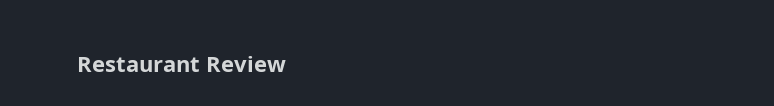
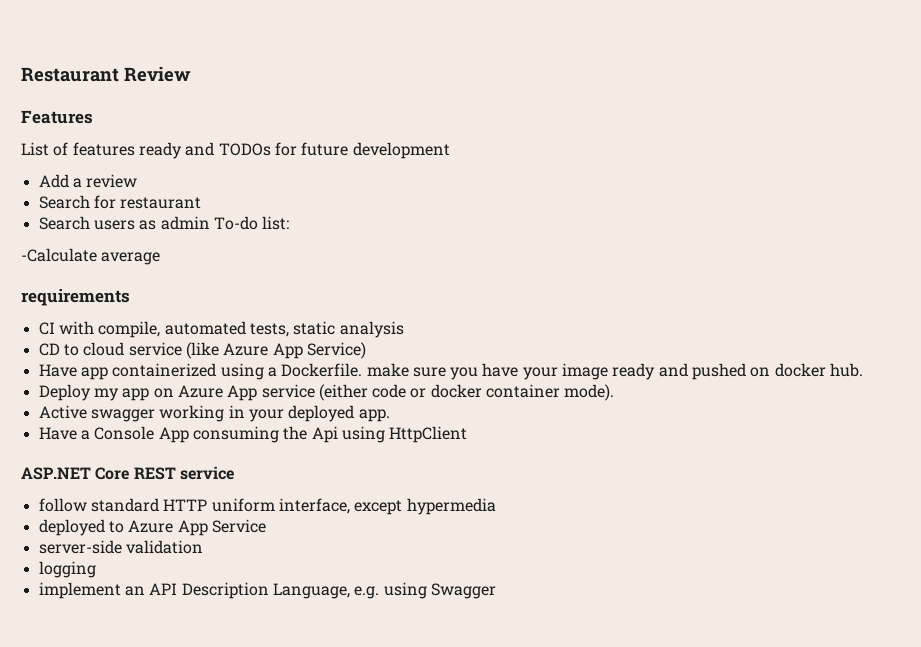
(286, 64) none -> [21,110,93,124] [21,142,450,159] [38,174,138,188] [38,195,202,209] [38,216,290,230] [21,248,161,265] [21,289,130,306] [38,321,404,338] [38,342,366,359] [38,363,864,380] [38,384,615,401] [38,405,390,422] [38,426,468,443] [21,466,234,480] [38,498,496,515] [38,519,266,536] [38,540,203,554] [38,561,96,578] [38,582,496,599] // Features // List of features ready and TODOs for future development // Add a review // Search for restaurant // Search users as admin To-do list: // -Calculate average // requirements // CI with compile, automated tests, static analysis // CD to cloud service (like Azure App Service) // Have app containerized using a Dockerfile. make sure you have your image ready and pushed on docker hub. // Deploy my app on Azure App service (either code or docker container mode). // Active swagger working in your deployed app. // Have a Console App consuming the Api using HttpClient // ASP.NET Core REST service // follow standard HTTP uniform interface, except hypermedia // deployed to Azure App Service // server-side validation // logging // implement an API Description Language, e.g. using Swagger

